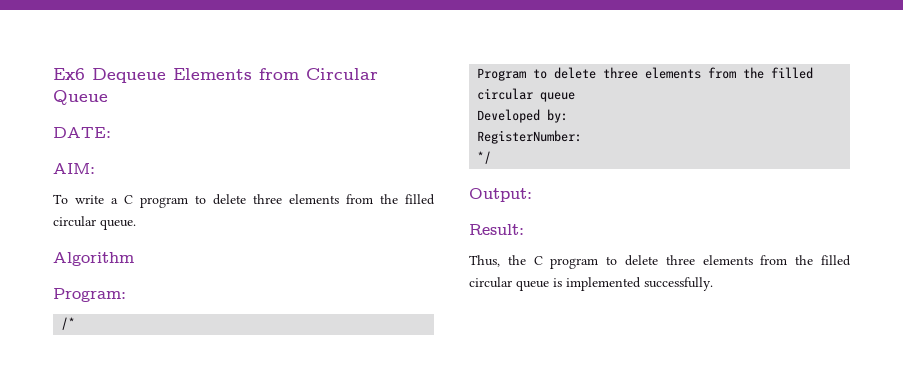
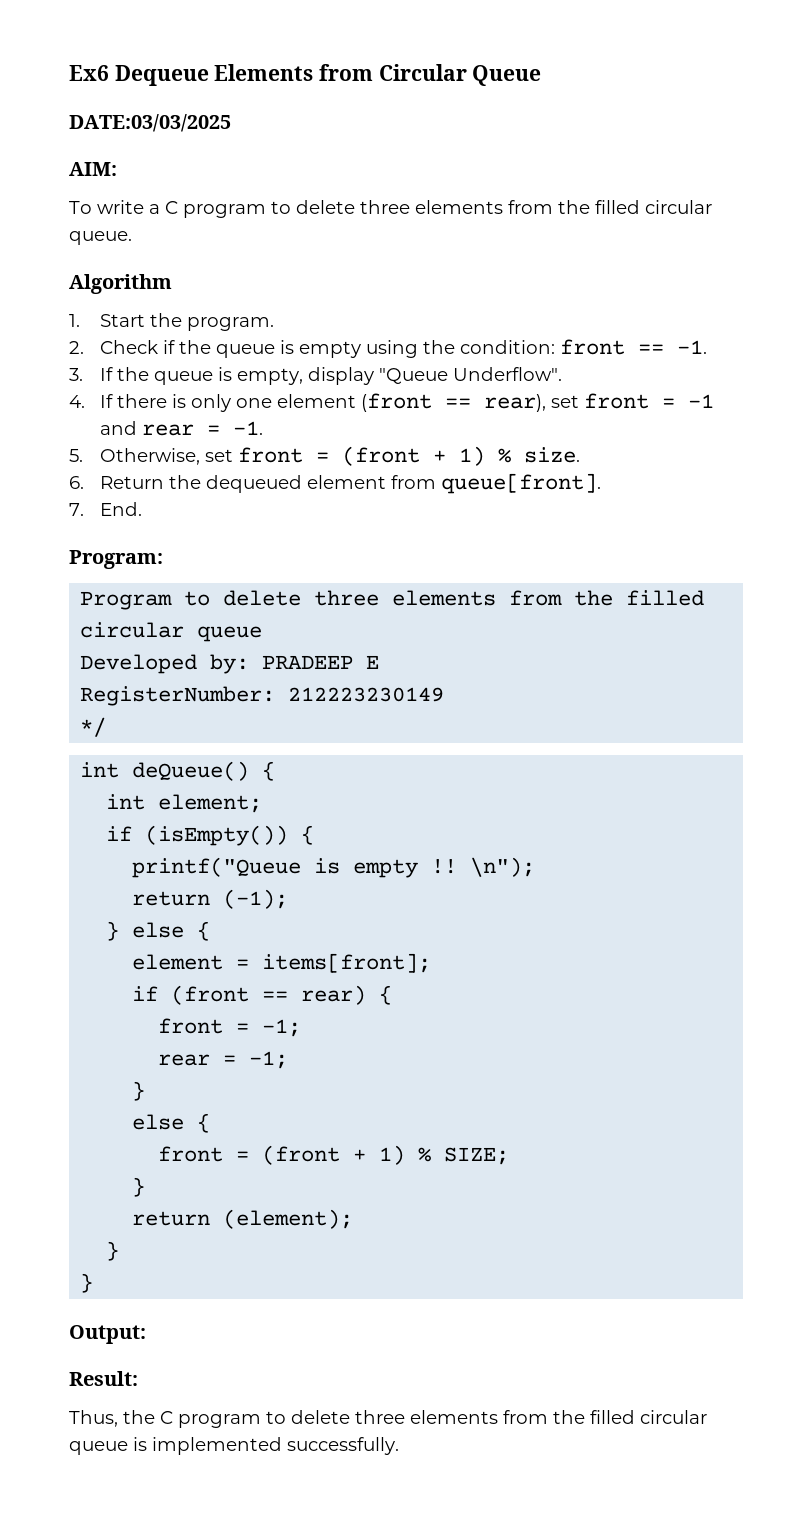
[53,127,111,138] DATE: -> [69,114,231,132] DATE:03/03/2025
(134, 259) none -> [69,313,275,331] [69,339,708,358] [69,367,563,385] [69,393,715,412] [100,421,264,436] [69,446,581,466] [69,473,602,494] [69,502,143,516] // 1. Start the program. // 2. Check if the queue is empty using the condition: front == -1. // 3. If the queue is empty, display "Queue Underflow". // 4. If there is only one element (front == rear), set front = -1 and rear = -1. // 5. Otherwise, set front = (front + 1) % size. // 6. Return the dequeued element from queue[front]. // 7. End.
[61,317,76,330] // /* -> (163, 559) none
(569, 116) none -> [262,655,380,669] PRADEEP E
(583, 137) none -> [288,687,445,702] 212223230149
(492, 157) none -> [80,761,276,781] [106,794,263,813] [106,825,315,846] [132,857,536,878] [132,889,289,909] [106,921,211,941] [132,953,432,973] [132,985,393,1005] [158,1018,302,1037] [158,1051,289,1069] [132,1081,146,1101] [132,1113,211,1133] [158,1145,510,1165] [132,1177,146,1197] [132,1209,354,1229] [106,1241,120,1261] [80,1273,94,1293] // int deQueue() { // int element; // if (isEmpty()) { // printf("Queue is empty !! \n"); // return (-1); // } else { // element = items[front]; // if (front == rear) { // front = -1; // rear = -1; // } // else { // front = (front + 1) % SIZE; // } // return (element); // } // }

